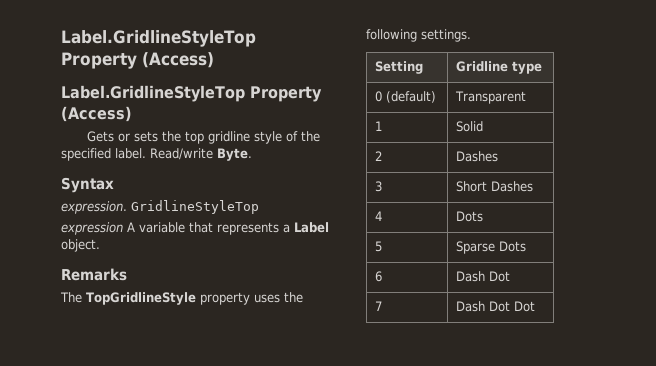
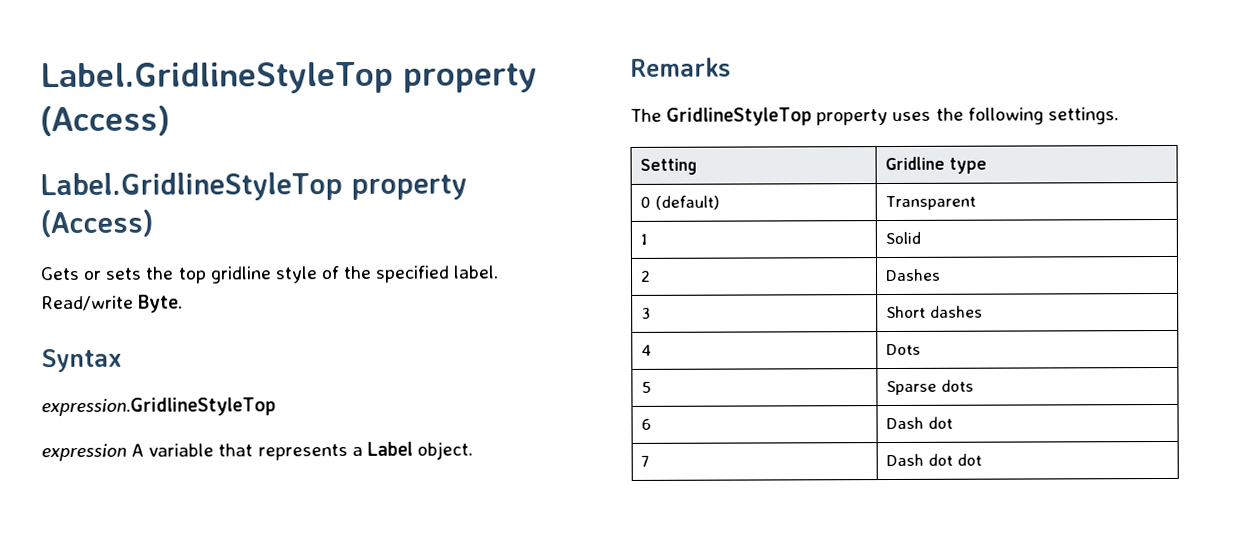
[61,30,256,47] [61,52,137,69] Label.GridlineStyleTop Property -> [40,61,537,95] Label.GridlineStyleTop property
[249,86,322,102] Property -> [350,174,467,200] property
[61,200,259,214] expression. GridlineStyleTop -> [41,397,276,417] expression.GridlineStyleTop
[86,292,196,305] TopGridlineStyle -> [666,107,813,126] GridlineStyleTop
[491,181,534,192] Dashes -> [929,305,983,318] dashes
[499,241,527,252] Dots -> [940,379,974,392] dots
[489,271,511,282] Dot -> [927,416,953,429] dot
[489,301,536,312] Dot Dot -> [927,453,982,466] dot dot

